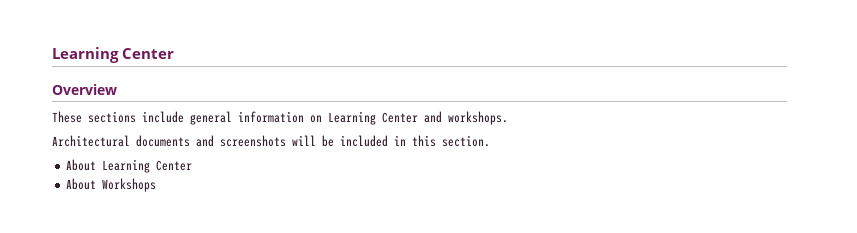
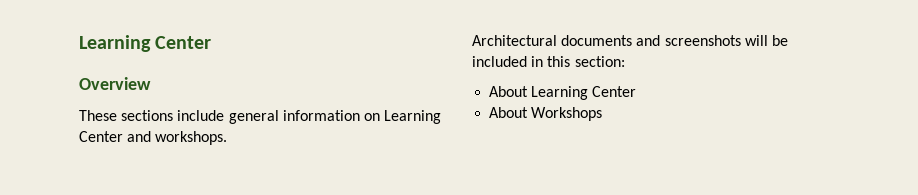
[442,135,490,147] section. -> [574,56,625,67] section:

